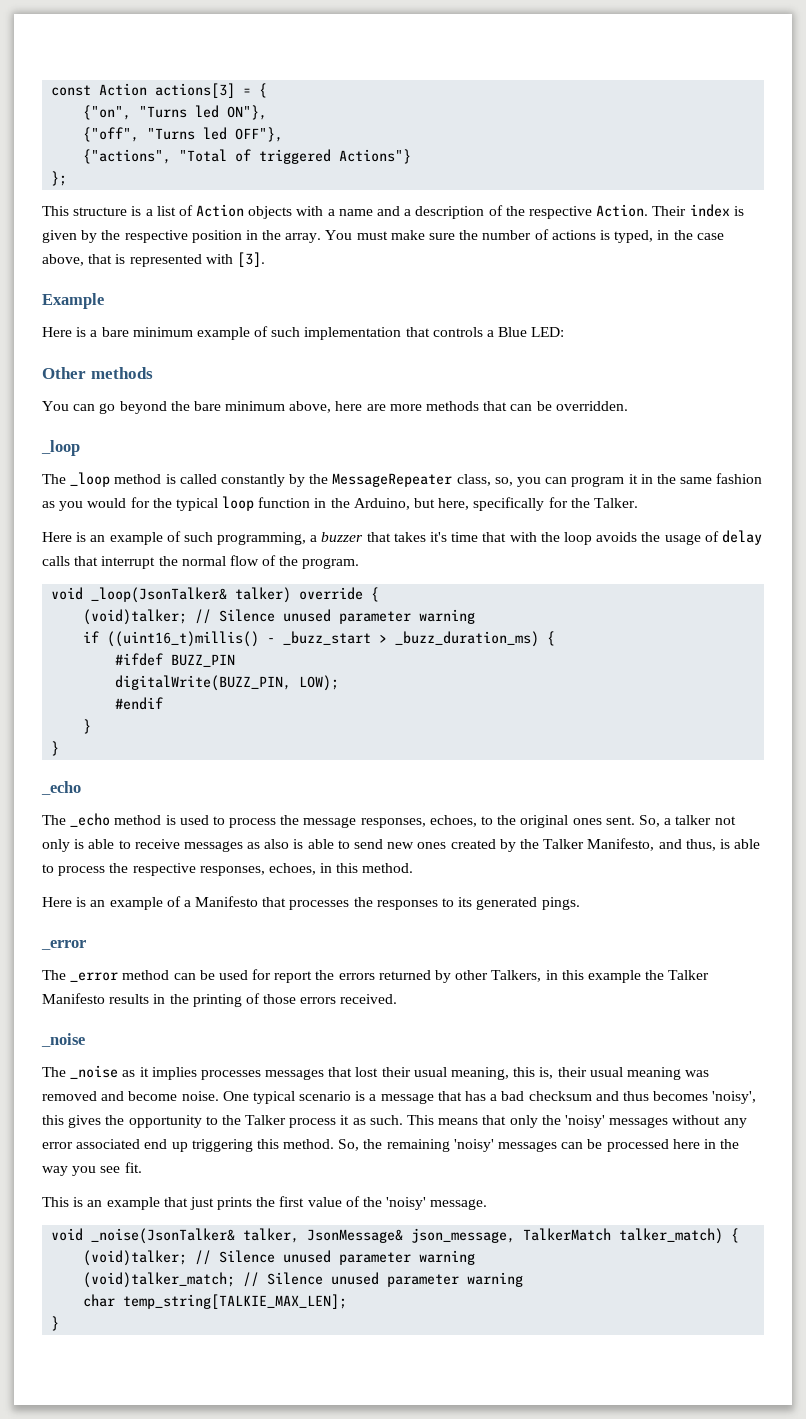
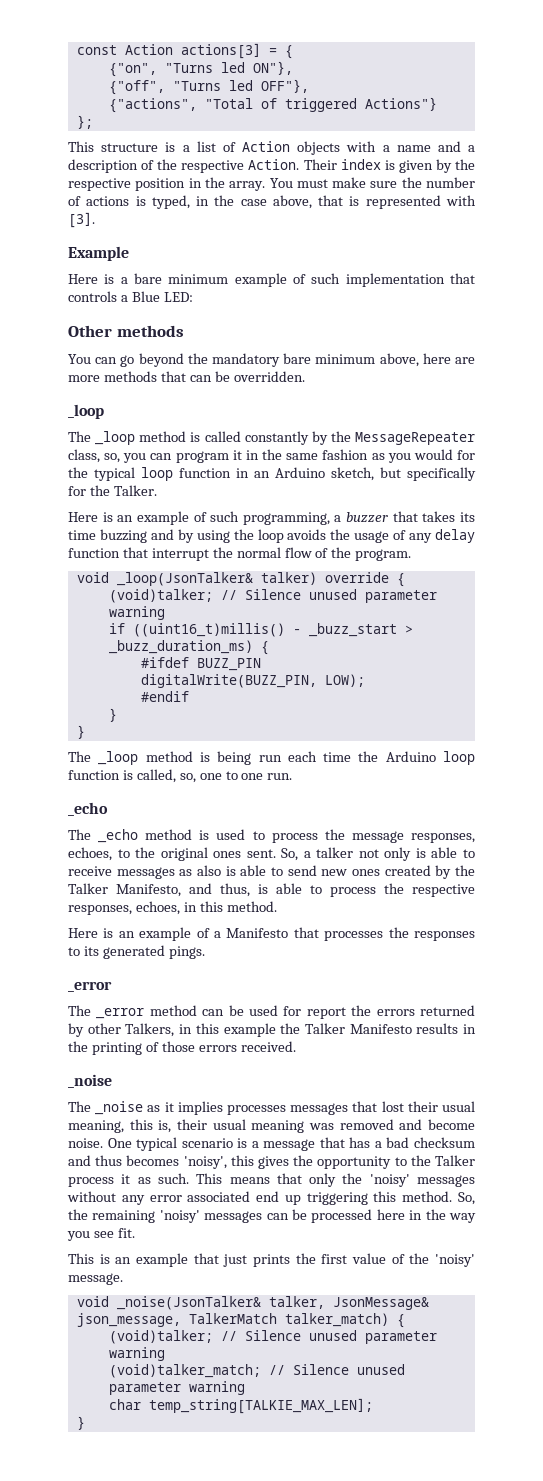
(190, 406) none -> [212,353,280,367] mandatory
[330,498,470,510] the Arduino, but here, -> [254,467,401,481] an Arduino sketch, but
[430,532,537,542] it's time that with -> [459,512,475,522] [68,529,230,543] its time buzzing and by using
[721,530,762,545] [42,556,70,566] delay calls -> [409,529,476,543] [68,548,120,558] any delay function
(60, 748) none -> [68,751,476,765] [68,769,293,783] // The _loop method is being run each time the Arduino loop function is called, so, one to one run.

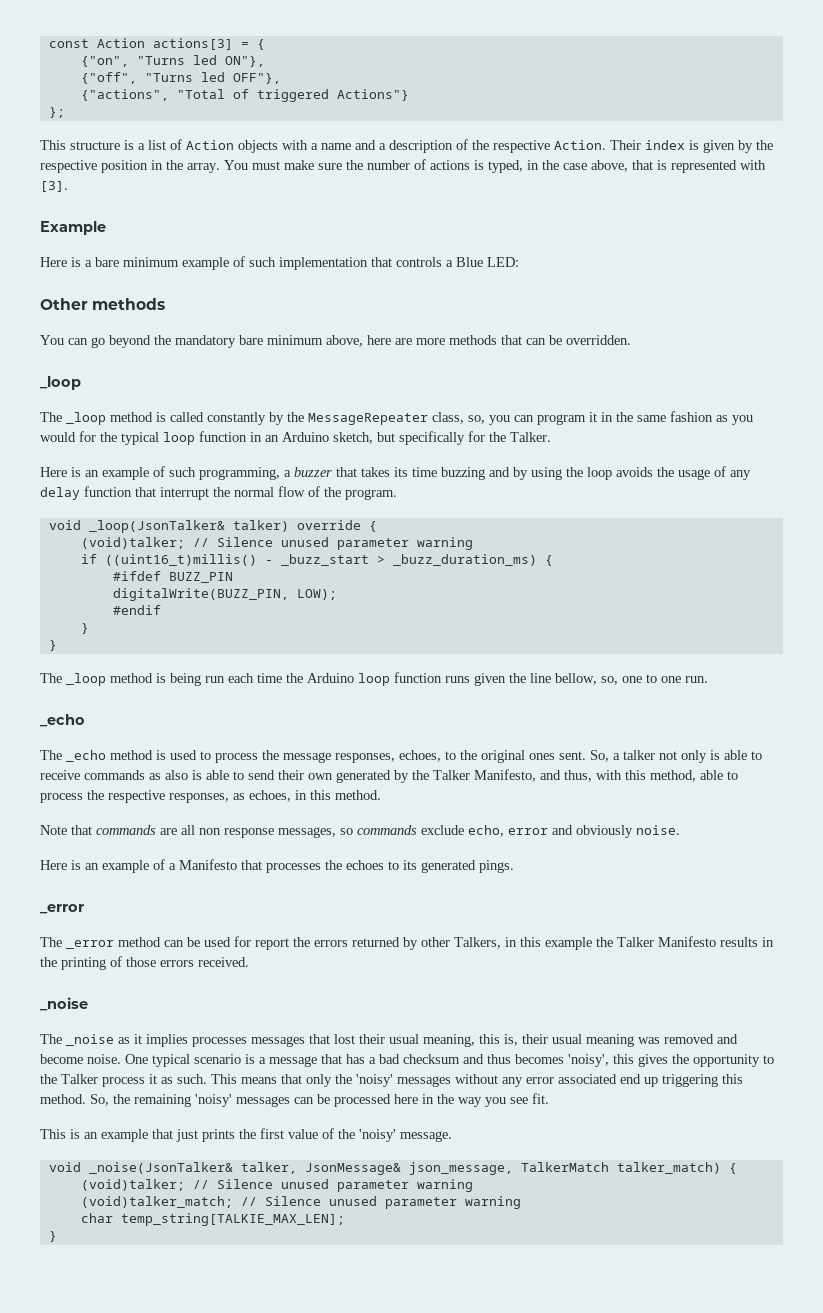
[122,769,176,783] is called, -> [445,673,597,686] runs given the line bellow,
[116,867,175,879] messages -> [84,770,145,780] commands
[321,865,431,876] new ones created -> [278,770,391,783] their own generated
[258,884,268,894] is -> [596,770,696,782] with this method,
(132, 910) none -> [233,793,245,800] as
(277, 906) none -> [40,825,680,838] // Note that commands are all non response messages, so commands exclude echo, error and obviously noise.
[414,931,475,941] responses -> [346,860,384,870] echoes

